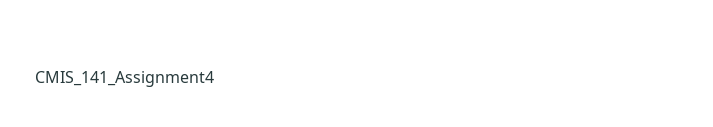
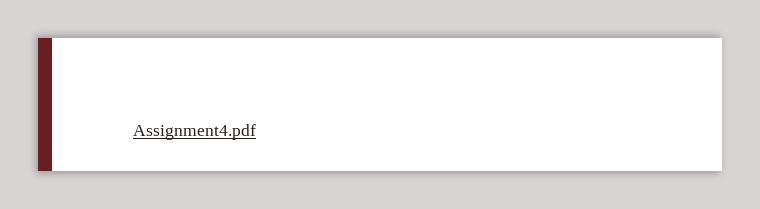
[35,71,214,87] CMIS_141_Assignment4 -> [133,124,256,140] Assignment4.pdf

